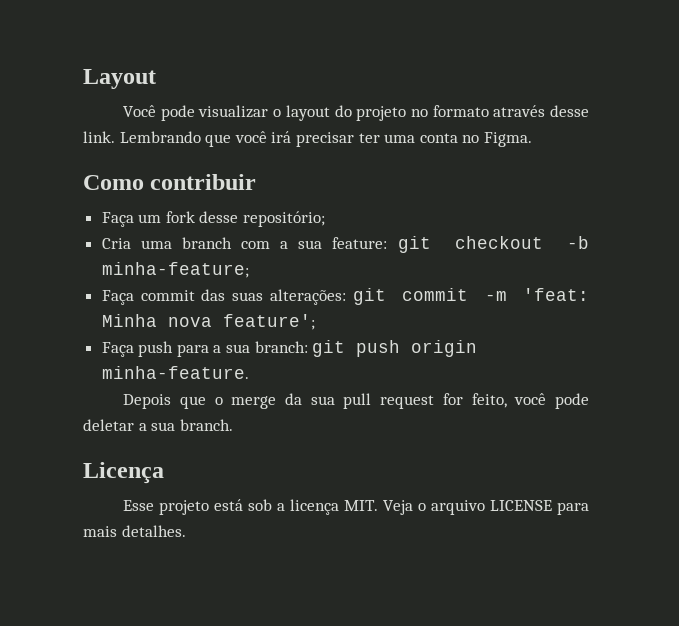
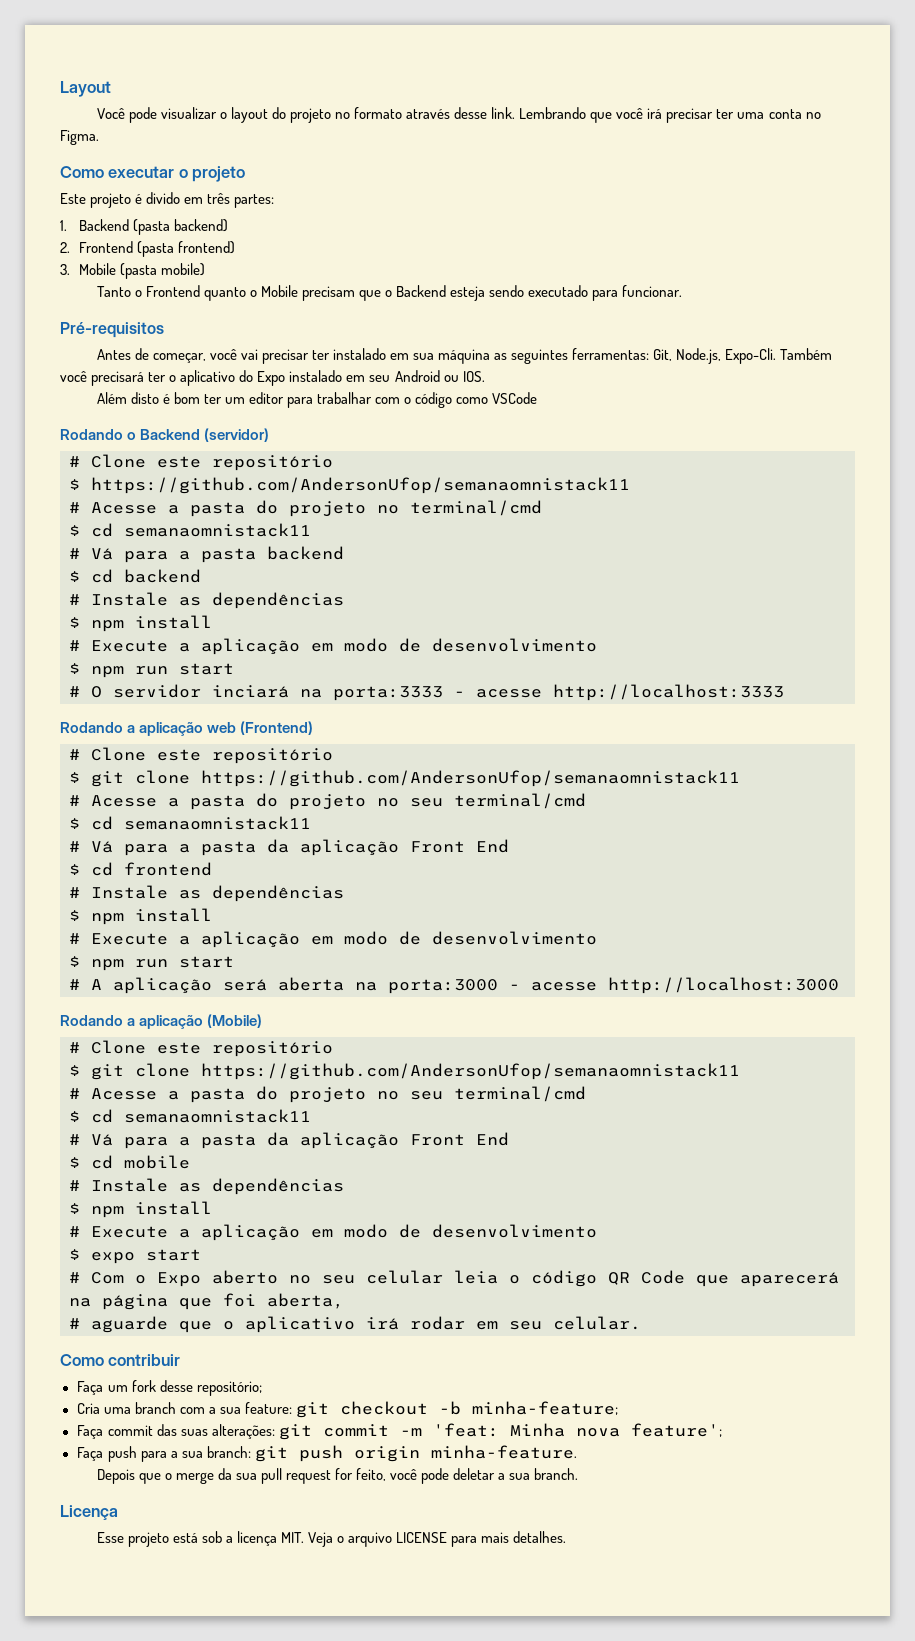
(532, 139) none -> [60,166,246,182] [60,192,275,208] [60,219,228,235] [60,241,235,257] [60,263,205,279] [96,285,683,301] [60,322,164,338] [96,348,833,364] [60,370,485,386] [96,392,538,408] [60,428,270,442] [69,454,333,471] [69,477,630,494] [69,500,542,517] [69,523,311,537] [69,546,344,563] [69,569,201,583] [69,592,344,609] [69,615,212,632] [69,638,597,655] [69,663,234,678] [69,684,784,701] [60,721,314,736] [69,747,333,764] [69,770,740,787] [69,793,586,810] [69,816,311,830] [69,839,509,856] [69,862,212,876] [69,885,344,902] [69,908,212,925] [69,931,597,948] [69,956,234,971] [69,977,839,994] [60,1014,263,1029] [69,1040,333,1057] [69,1063,740,1080] [69,1086,586,1103] [69,1109,311,1123] [69,1132,509,1149] [69,1155,190,1169] [69,1178,344,1195] [69,1201,212,1218] [69,1224,597,1241] [69,1249,201,1264] [69,1270,839,1287] [69,1293,344,1310] [69,1316,641,1333] // Como executar o projeto // Este projeto é divido em três partes: // 1. Backend (pasta backend) // 2. Frontend (pasta frontend) // 3. Mobile (pasta mobile) // Tanto o Frontend quanto o Mobile precisam que o Backend esteja sendo executado para funcionar. // Pré-requisitos // Antes de começar, você vai precisar ter instalado em sua máquina as seguintes ferramentas: Git, Node.js, Expo-Cli. Também você precisará ter o aplicativo do Expo instalado em seu Android ou IOS. // Além disto é bom ter um editor para trabalhar com o código como VSCode // Rodando o Backend (servidor) // # Clone este repositório // $ https://github.com/AndersonUfop/semanaomnistack11 // # Acesse a pasta do projeto no terminal/cmd // $ cd semanaomnistack11 // # Vá para a pasta backend // $ cd backend // # Instale as dependências // $ npm install // # Execute a aplicação em modo de desenvolvimento // $ npm run start // # O servidor inciará na porta:3333 - acesse http://localhost:3333 // Rodando a aplicação web (Frontend) // # Clone este repositório // $ git clone https://github.com/AndersonUfop/semanaomnistack11 // # Acesse a pasta do projeto no seu terminal/cmd // $ cd semanaomnistack11 // # Vá para a pasta da aplicação Front End // $ cd frontend // # Instale as dependências // $ npm install // # Execute a aplicação em modo de desenvolvimento // $ npm run start // # A aplicação será aberta na porta:3000 - acesse http://localhost:3000 // Rodando a aplicação (Mobile) // # Clone este repositório // $ git clone https://github.com/AndersonUfop/semanaomnistack11 // # Acesse a pasta do projeto no seu terminal/cmd // $ cd semanaomnistack11 // # Vá para a pasta da aplicação Front End // $ cd mobile // # Instale as dependências // $ npm install // # Execute a aplicação em modo de desenvolvimento // $ expo start // # Com o Expo aberto no seu celular leia o código QR Code que aparecerá na página que foi aberta, // # aguarde que o aplicativo irá rodar em seu celular.

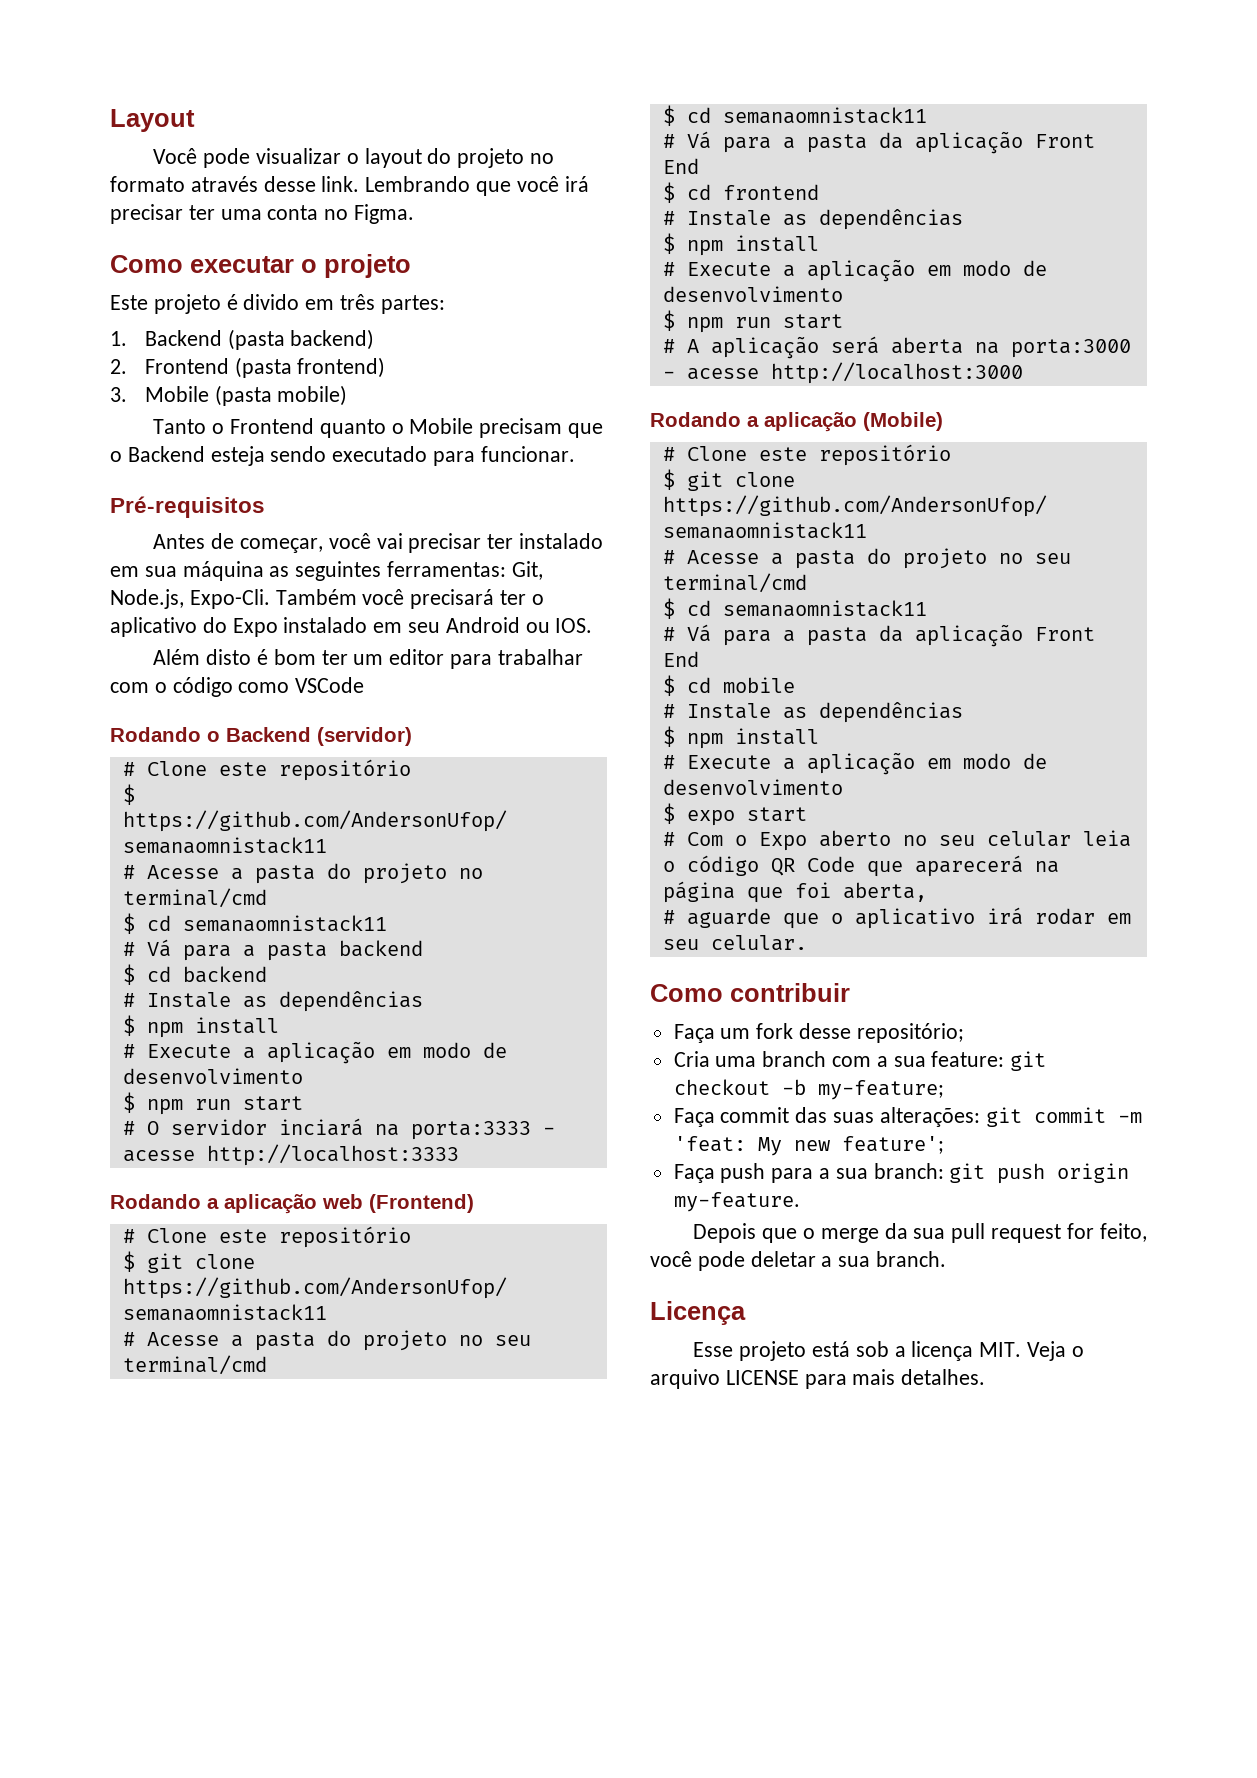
[471,1401,618,1415] minha-feature; -> [817,1080,944,1100] my-feature;
[509,1423,620,1437] Minha nova -> [757,1137,830,1156] My new
[430,1445,577,1459] minha-feature. -> [673,1192,800,1212] my-feature.

